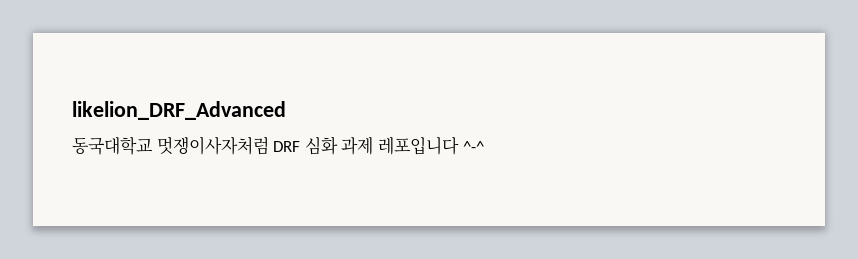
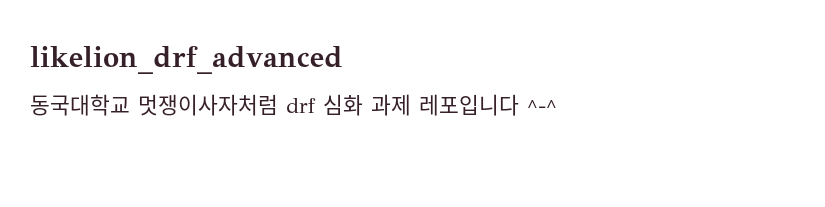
[72,101,286,120] likelion_DRF_Advanced -> [30,46,343,74] likelion_drf_advanced
[273,141,301,152] DRF -> [286,98,316,113] drf

